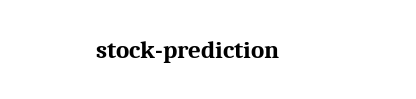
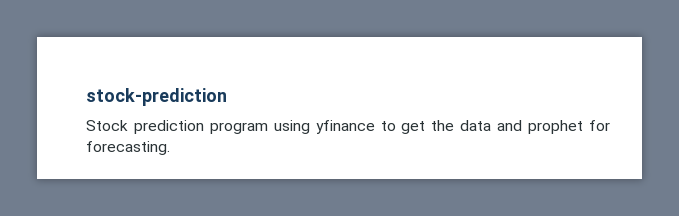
(279, 52) none -> [86,120,611,134] [86,141,170,155] // Stock prediction program using yfinance to get the data and prophet for forecasting.

